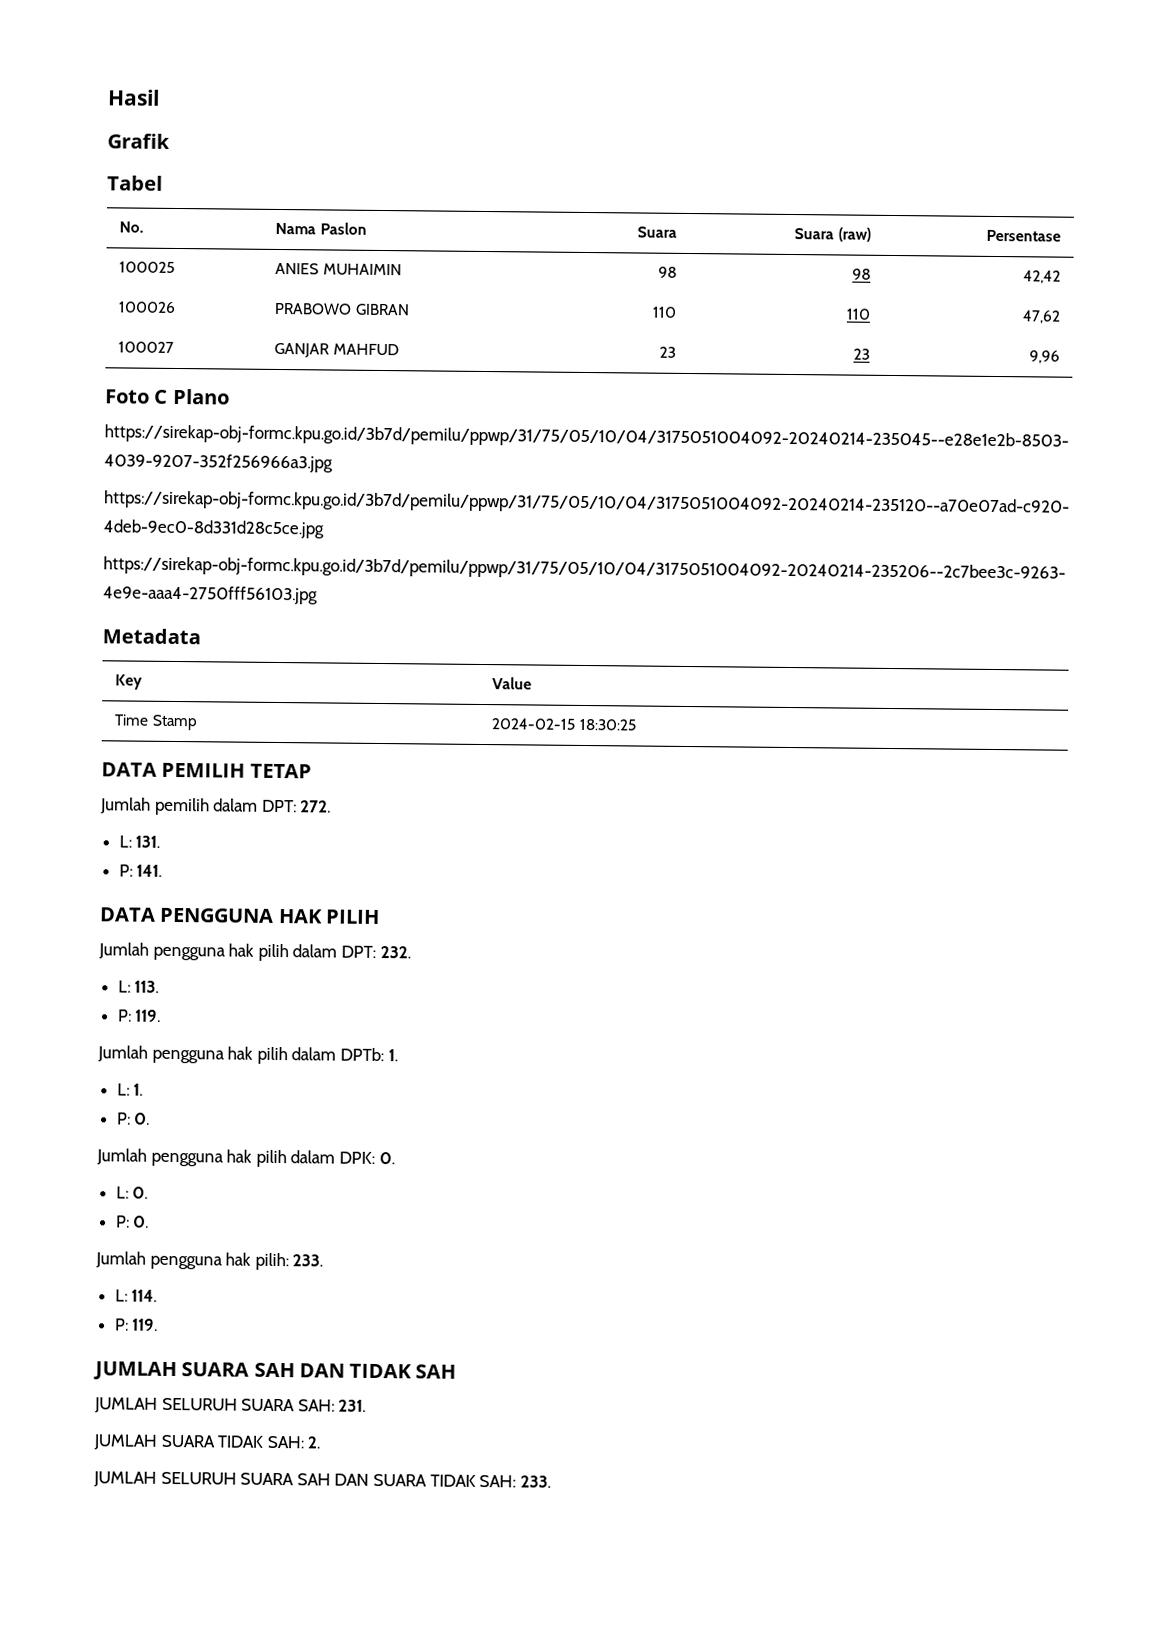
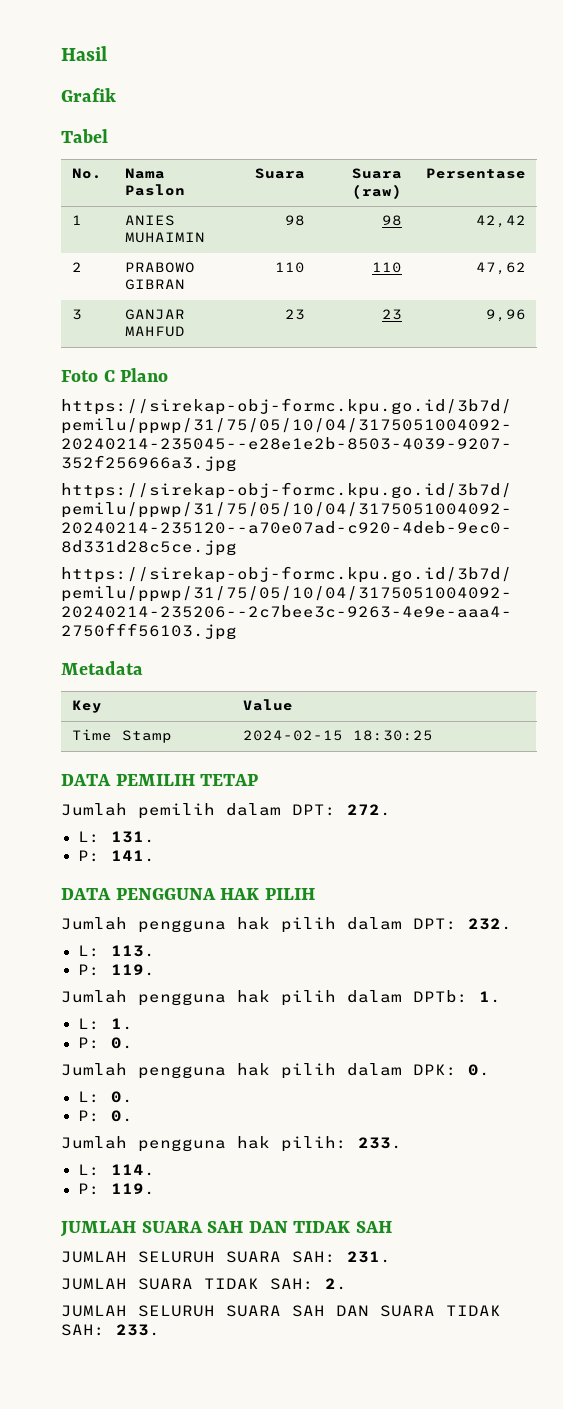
[119,261,176,273] 100025 -> [72,215,83,225] 1
[118,301,177,313] 100026 -> [72,262,83,272] 2
[118,341,175,353] 100027 -> [72,309,83,320] 3

